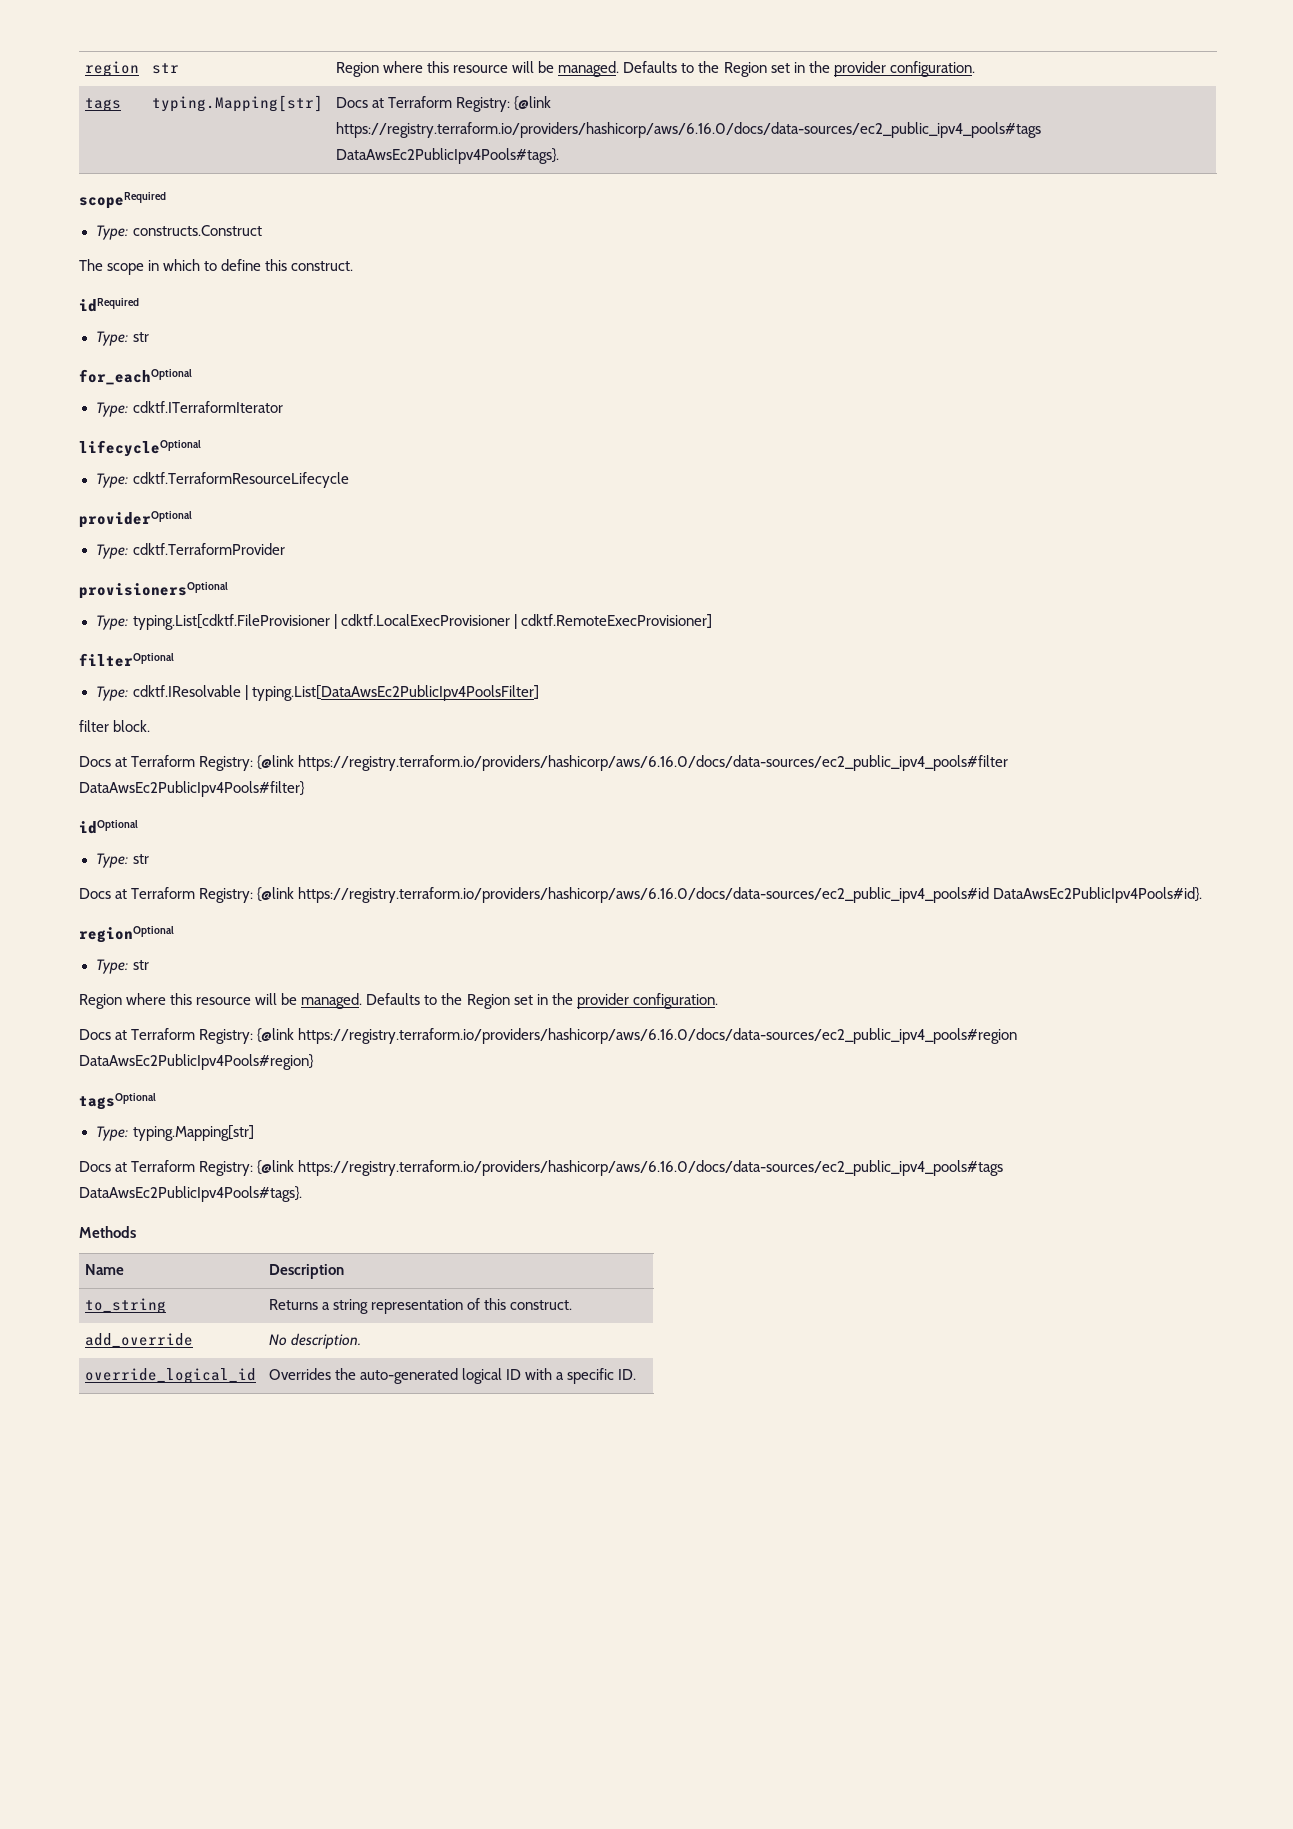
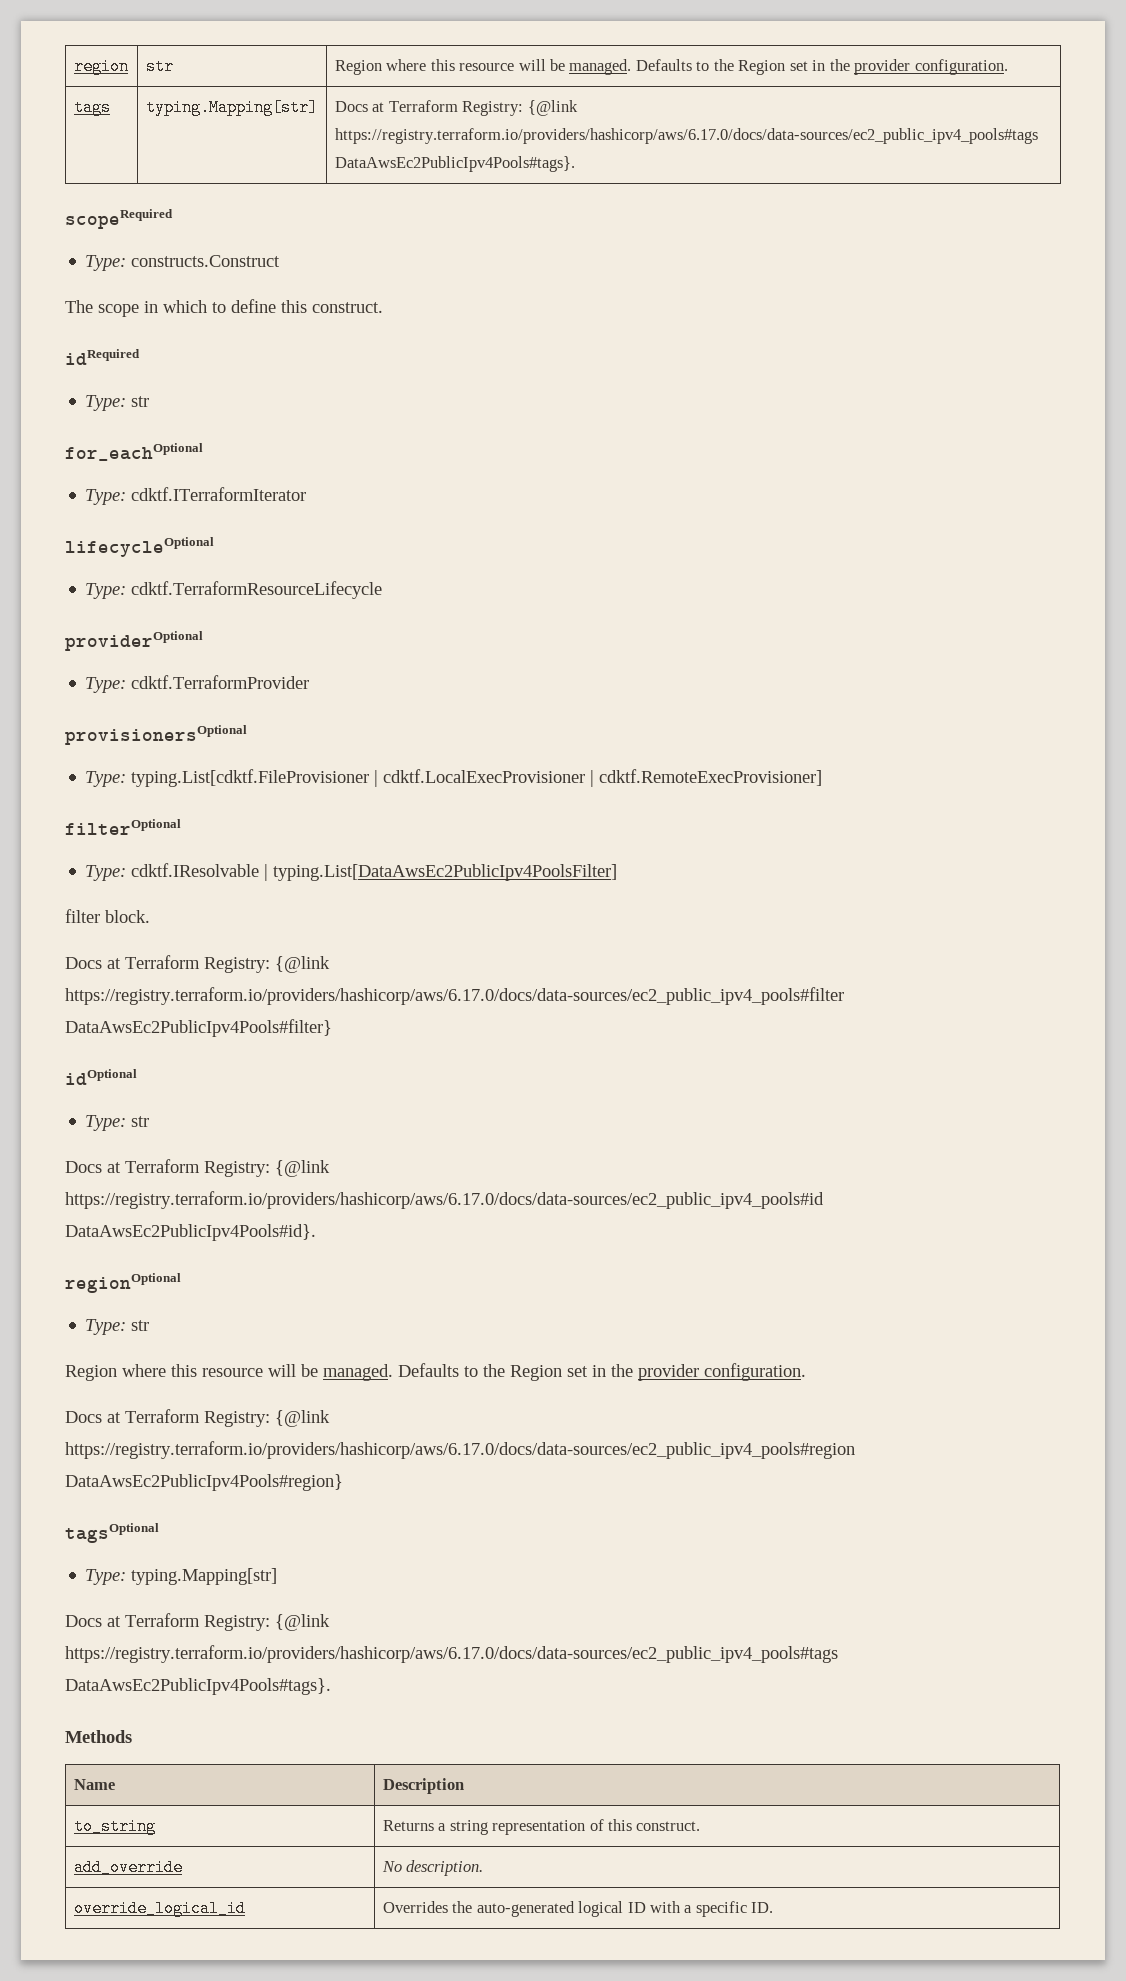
[336,122,1042,138] https://registry.terraform.io/providers/hashicorp/aws/6.16.0/docs/data-sources/ec2_public_ipv4_pools#tags -> [334,128,1038,144] https://registry.terraform.io/providers/hashicorp/aws/6.17.0/docs/data-sources/ec2_public_ipv4_pools#tags
[298,755,1009,771] https://registry.terraform.io/providers/hashicorp/aws/6.16.0/docs/data-sources/ec2_public_ipv4_pools#filter -> [65,987,844,1005] https://registry.terraform.io/providers/hashicorp/aws/6.17.0/docs/data-sources/ec2_public_ipv4_pools#filter
[298,887,990,903] https://registry.terraform.io/providers/hashicorp/aws/6.16.0/docs/data-sources/ec2_public_ipv4_pools#id -> [65,1191,824,1209] https://registry.terraform.io/providers/hashicorp/aws/6.17.0/docs/data-sources/ec2_public_ipv4_pools#id
[298,1028,1018,1044] https://registry.terraform.io/providers/hashicorp/aws/6.16.0/docs/data-sources/ec2_public_ipv4_pools#region -> [65,1441,855,1459] https://registry.terraform.io/providers/hashicorp/aws/6.17.0/docs/data-sources/ec2_public_ipv4_pools#region
[298,1160,1004,1176] https://registry.terraform.io/providers/hashicorp/aws/6.16.0/docs/data-sources/ec2_public_ipv4_pools#tags -> [65,1645,838,1663] https://registry.terraform.io/providers/hashicorp/aws/6.17.0/docs/data-sources/ec2_public_ipv4_pools#tags

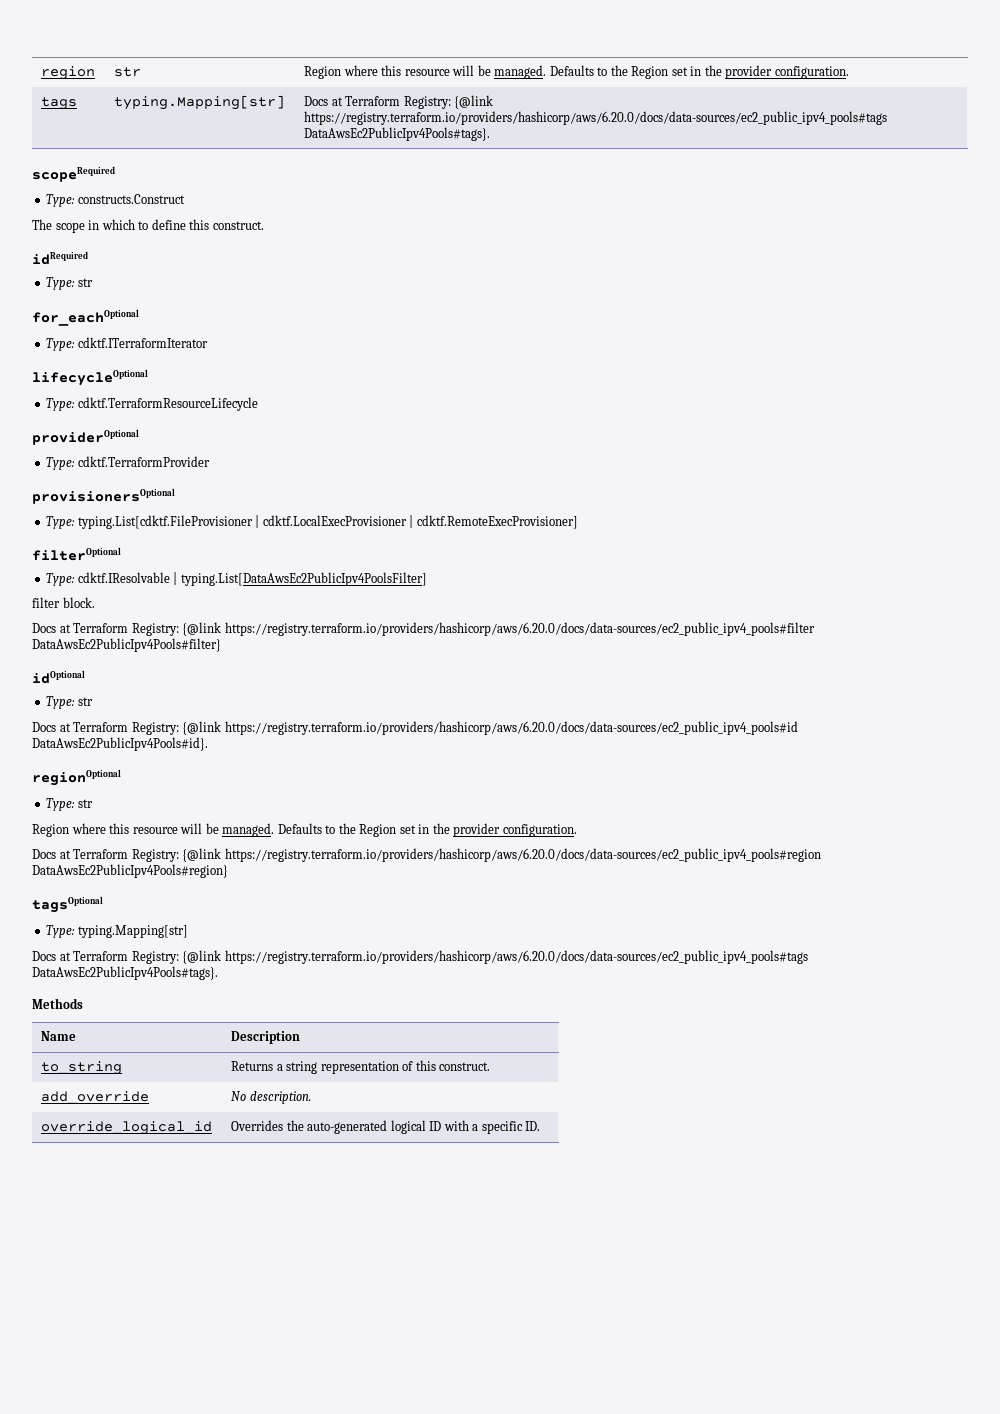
[334,128,1038,144] https://registry.terraform.io/providers/hashicorp/aws/6.17.0/docs/data-sources/ec2_public_ipv4_pools#tags -> [304,111,888,125] https://registry.terraform.io/providers/hashicorp/aws/6.20.0/docs/data-sources/ec2_public_ipv4_pools#tags
[65,987,844,1005] https://registry.terraform.io/providers/hashicorp/aws/6.17.0/docs/data-sources/ec2_public_ipv4_pools#filter -> [224,622,815,636] https://registry.terraform.io/providers/hashicorp/aws/6.20.0/docs/data-sources/ec2_public_ipv4_pools#filter
[65,1191,824,1209] https://registry.terraform.io/providers/hashicorp/aws/6.17.0/docs/data-sources/ec2_public_ipv4_pools#id -> [224,721,798,735] https://registry.terraform.io/providers/hashicorp/aws/6.20.0/docs/data-sources/ec2_public_ipv4_pools#id
[65,1441,855,1459] https://registry.terraform.io/providers/hashicorp/aws/6.17.0/docs/data-sources/ec2_public_ipv4_pools#region -> [224,848,821,862] https://registry.terraform.io/providers/hashicorp/aws/6.20.0/docs/data-sources/ec2_public_ipv4_pools#region
[65,1645,838,1663] https://registry.terraform.io/providers/hashicorp/aws/6.17.0/docs/data-sources/ec2_public_ipv4_pools#tags -> [224,950,808,964] https://registry.terraform.io/providers/hashicorp/aws/6.20.0/docs/data-sources/ec2_public_ipv4_pools#tags

